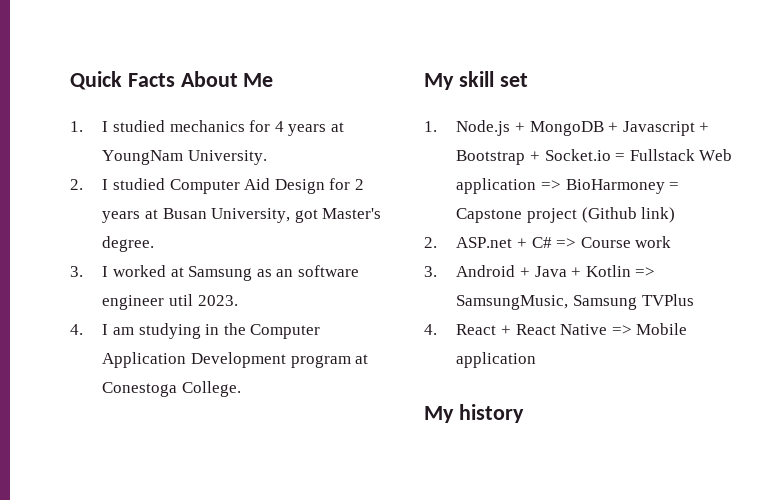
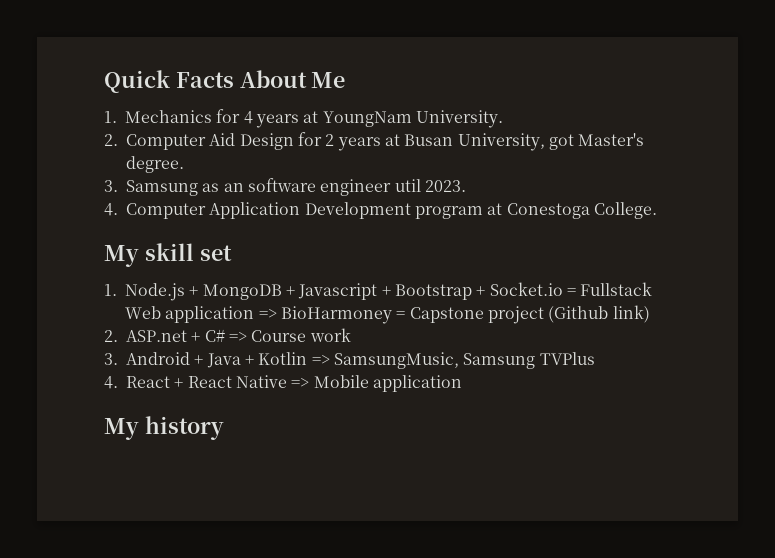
[102,120,245,132] I studied mechanics -> [125,110,212,123] Mechanics
[102,178,166,190] I studied -> (118, 140) none
[102,265,184,277] I worked at -> (118, 186) none
[102,323,246,339] I am studying in the -> (118, 209) none

